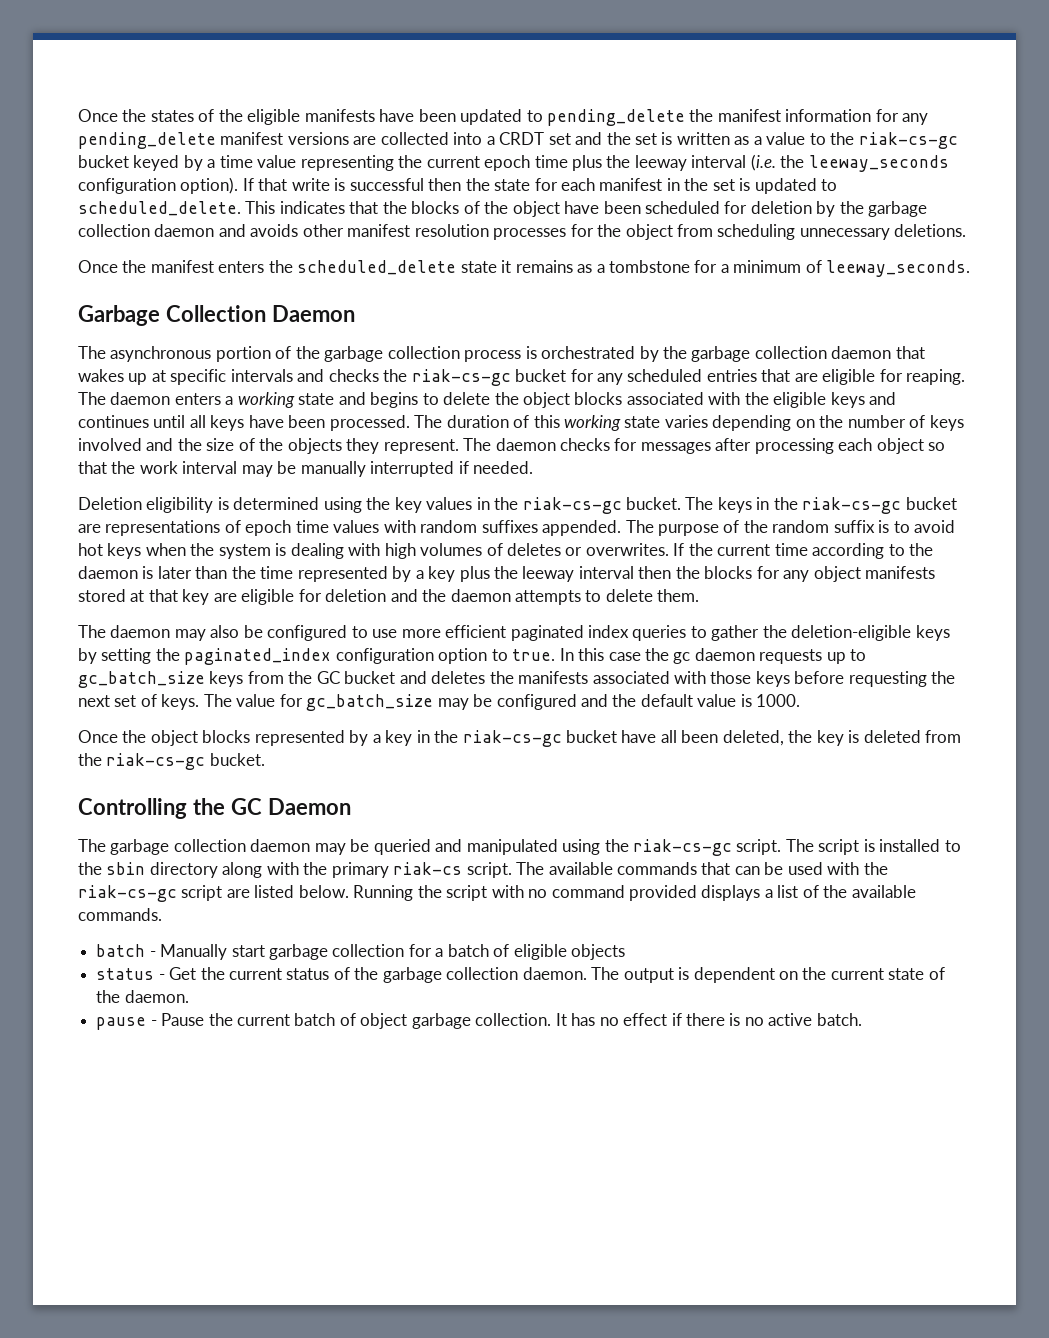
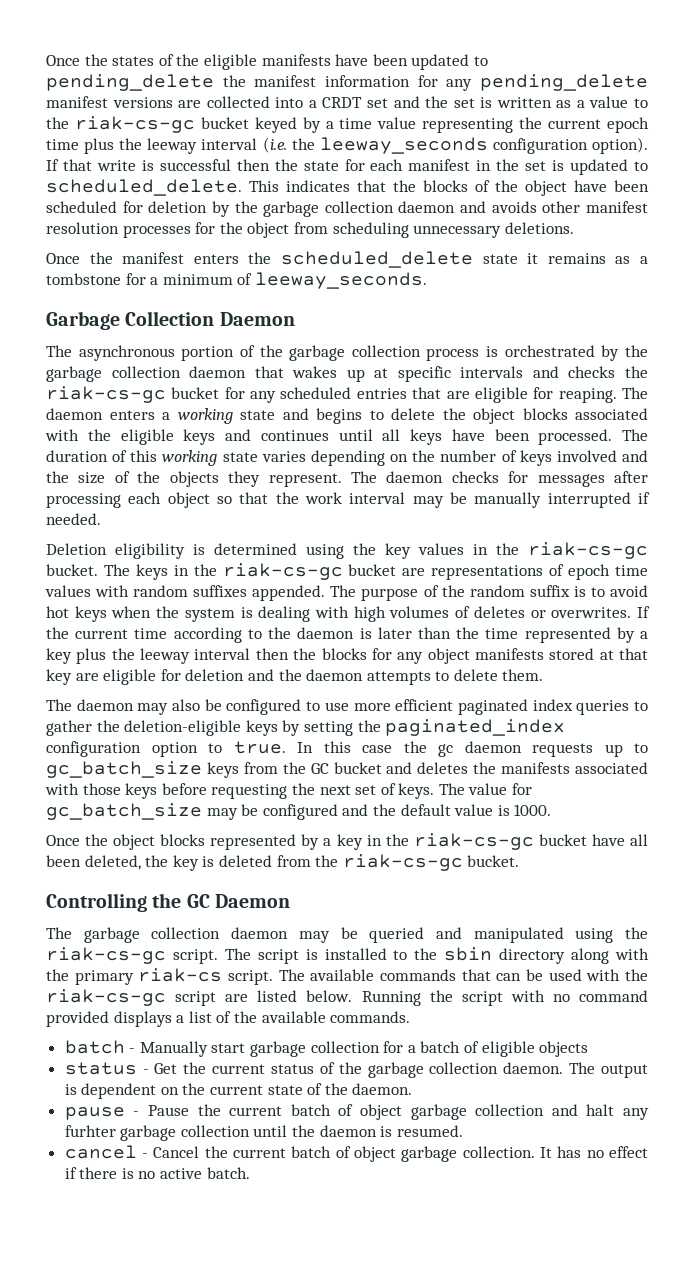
(471, 1021) none -> [475,1104,649,1120] [64,1125,463,1141] [64,1145,458,1162] collection and halt any furhter garbage collection until the daemon is resumed. // cancel - Cancel the current batch of object garbage

